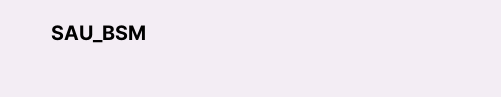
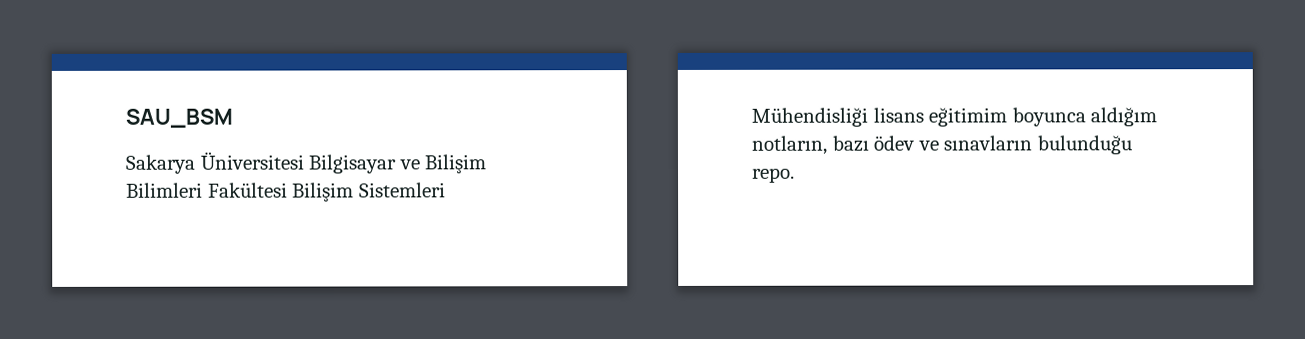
(146, 34) none -> [125,151,488,174] [126,182,446,202] [751,107,1158,127] [751,135,1132,155] [751,167,795,183] // Sakarya Üniversitesi Bilgisayar ve Bilişim Bilimleri Fakültesi Bilişim Sistemleri Mühendisliği lisans eğitimim boyunca aldığım notların, bazı ödev ve sınavların bulunduğu repo.

